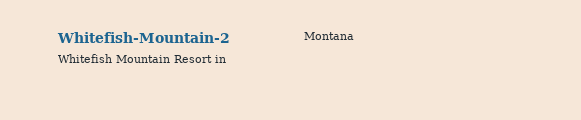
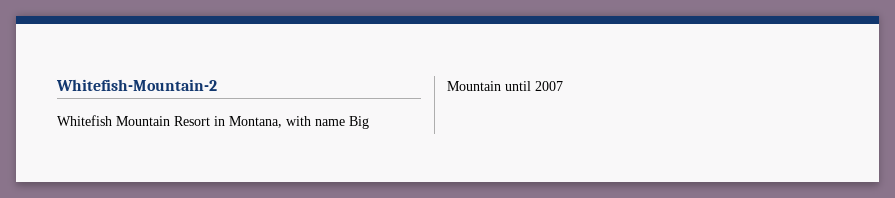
[304,32,354,40] Montana -> [229,116,369,129] [447,81,563,91] Montana, with name Big Mountain until 2007

